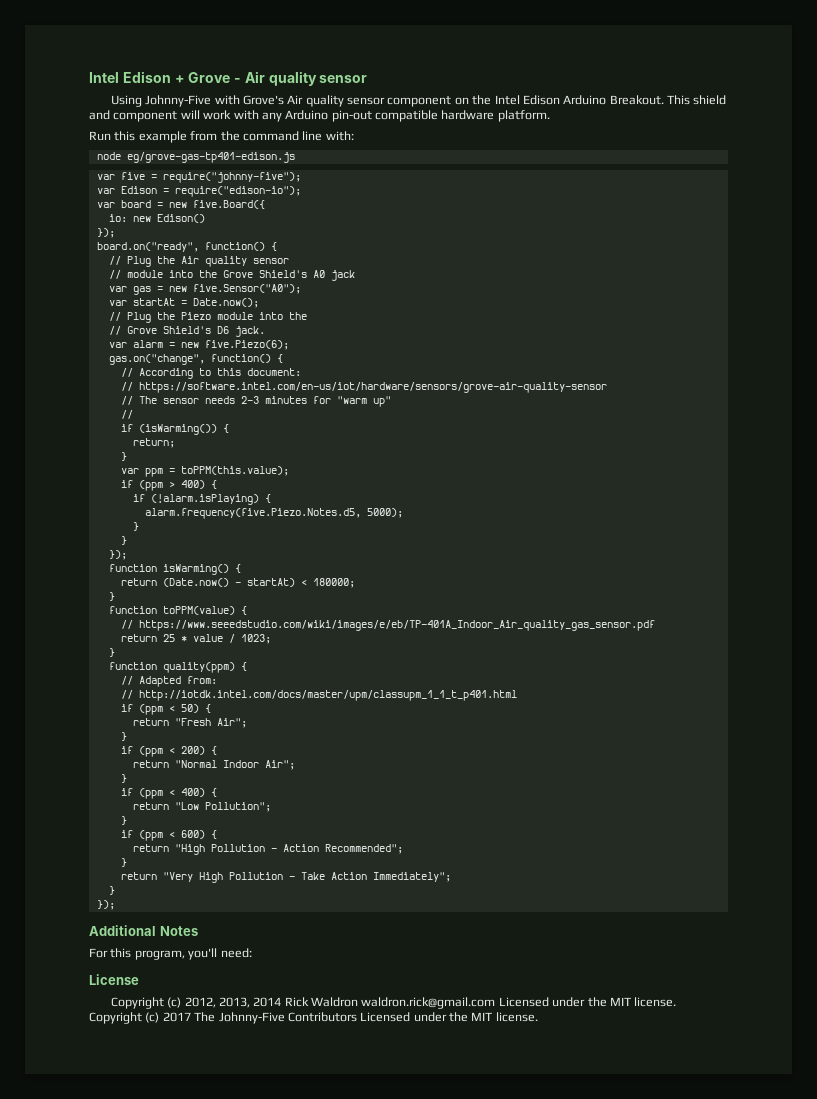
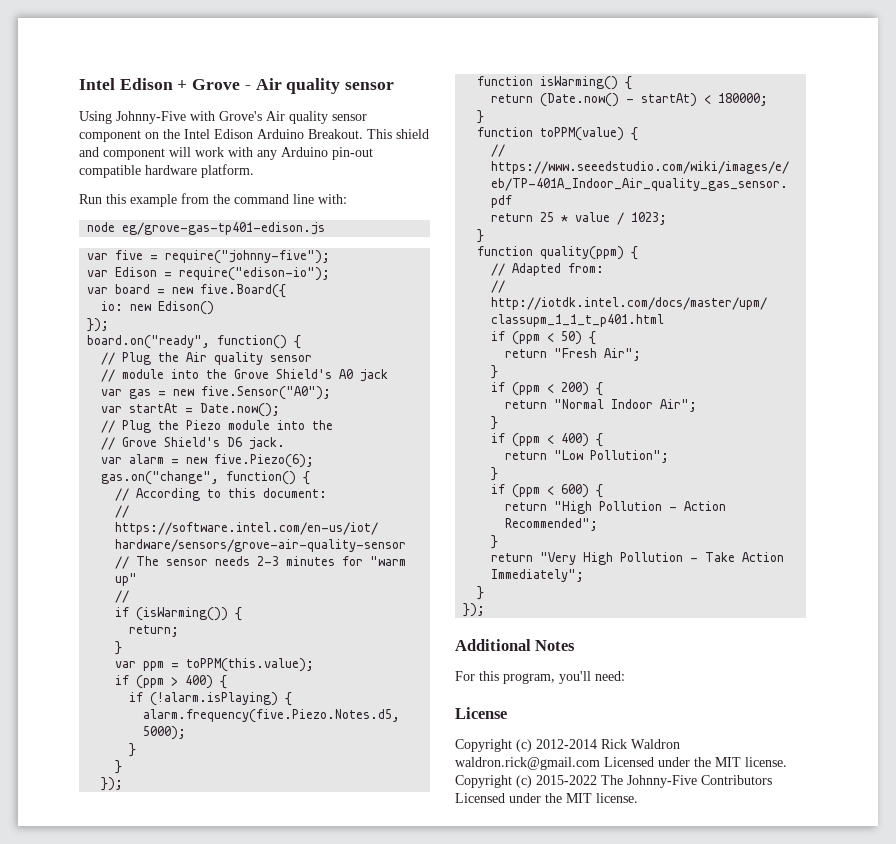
[184,997,282,1008] 2012, 2013, 2014 -> [536,739,597,749] 2012-2014
[162,1012,191,1022] 2017 -> [536,775,597,785] 2015-2022

